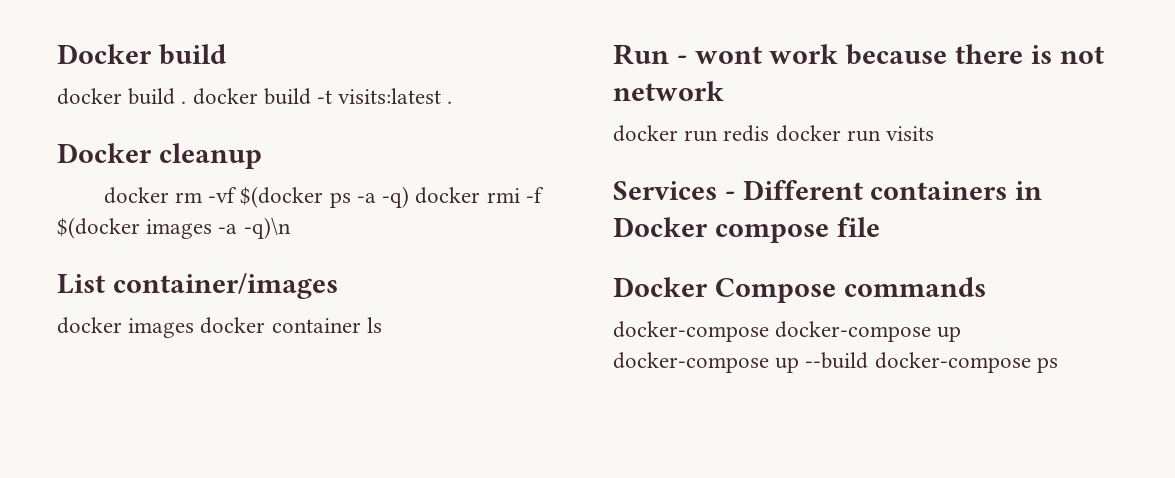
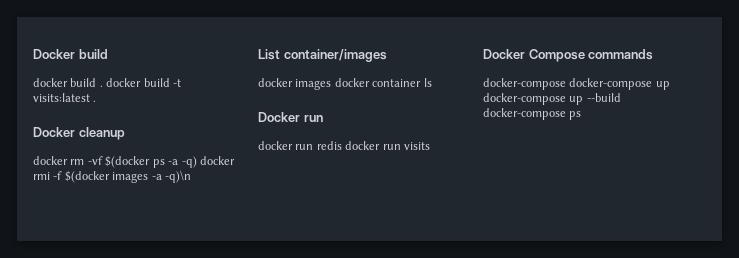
[613,44,1104,65] [613,81,724,101] Run - wont work because there is not network -> [258,112,323,122] Docker run
[613,180,1043,200] [613,217,880,243] // Services - Different containers in Docker compose file -> (430, 146) none

